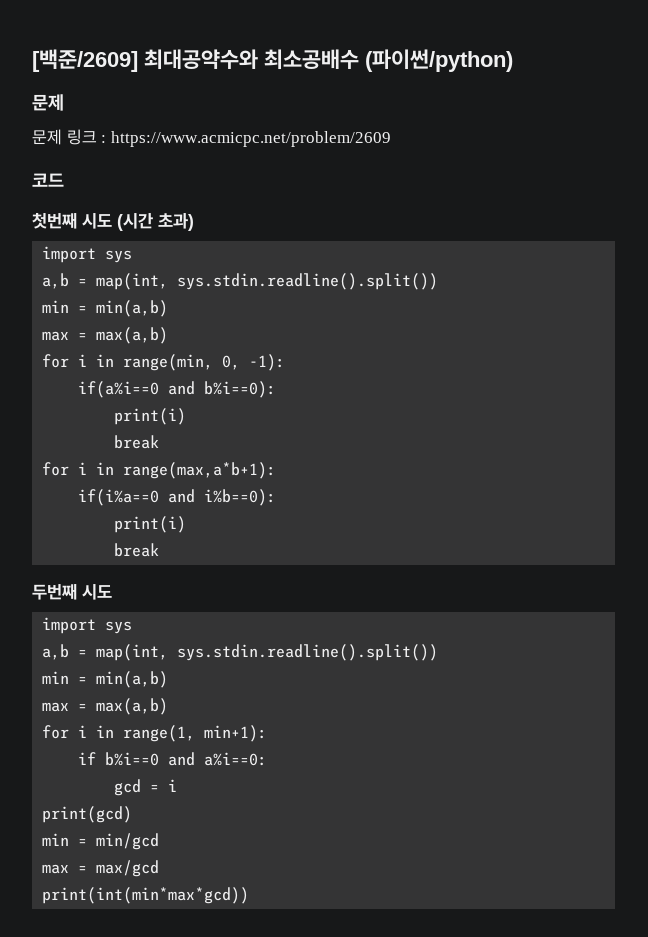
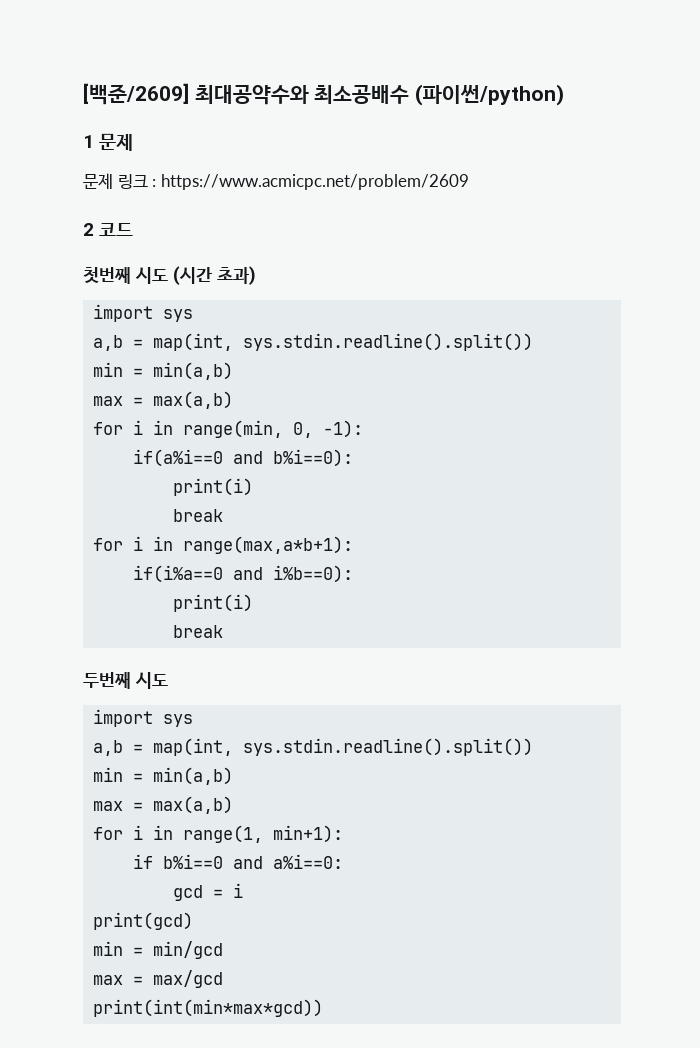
(513, 60) none -> [83,135,94,148] 1
(391, 139) none -> [83,223,94,236] 2

